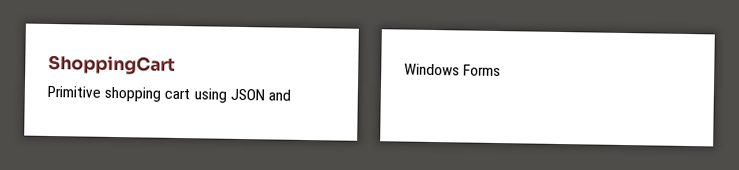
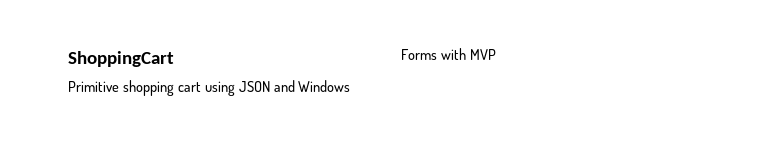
(502, 70) none -> [440,48,496,60] with MVP

